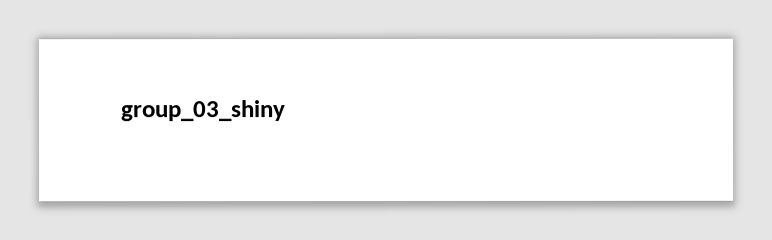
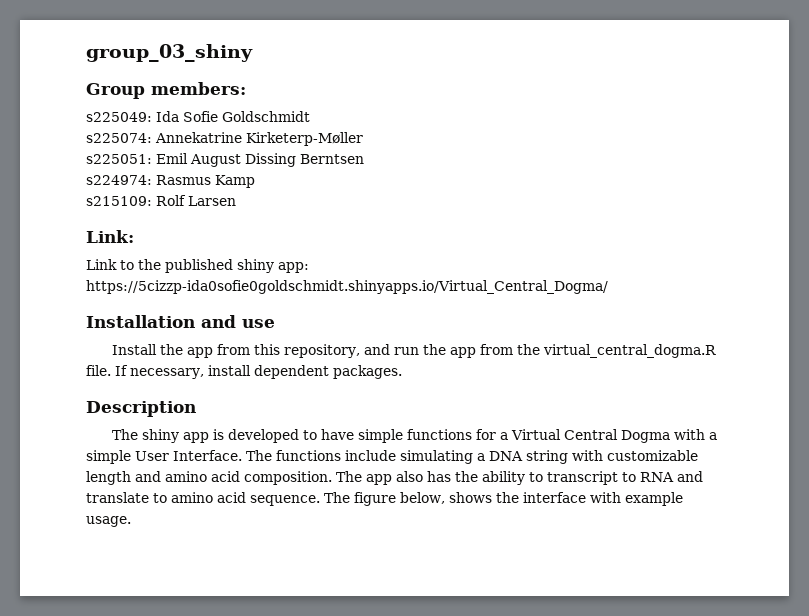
(286, 111) none -> [86,82,246,99] [86,111,310,122] [86,132,363,146] [86,153,364,167] [86,175,255,188] [86,195,236,206] [86,230,134,243] [86,259,309,273] [86,280,608,294] [86,315,275,328] [112,344,717,358] [86,365,402,379] [86,401,196,417] [112,429,718,443] [86,450,698,464] [86,471,703,485] [86,492,683,506] [86,516,131,527] // Group members: // s225049: Ida Sofie Goldschmidt // s225074: Annekatrine Kirketerp-Møller // s225051: Emil August Dissing Berntsen // s224974: Rasmus Kamp // s215109: Rolf Larsen // Link: // Link to the published shiny app: https://5cizzp-ida0sofie0goldschmidt.shinyapps.io/Virtual_Central_Dogma/ // Installation and use // Install the app from this repository, and run the app from the virtual_central_dogma.R file. If necessary, install dependent packages. // Description // The shiny app is developed to have simple functions for a Virtual Central Dogma with a simple User Interface. The functions include simulating a DNA string with customizable length and amino acid composition. The app also has the ability to transcript to RNA and translate to amino acid sequence. The figure below, shows the interface with example usage.

